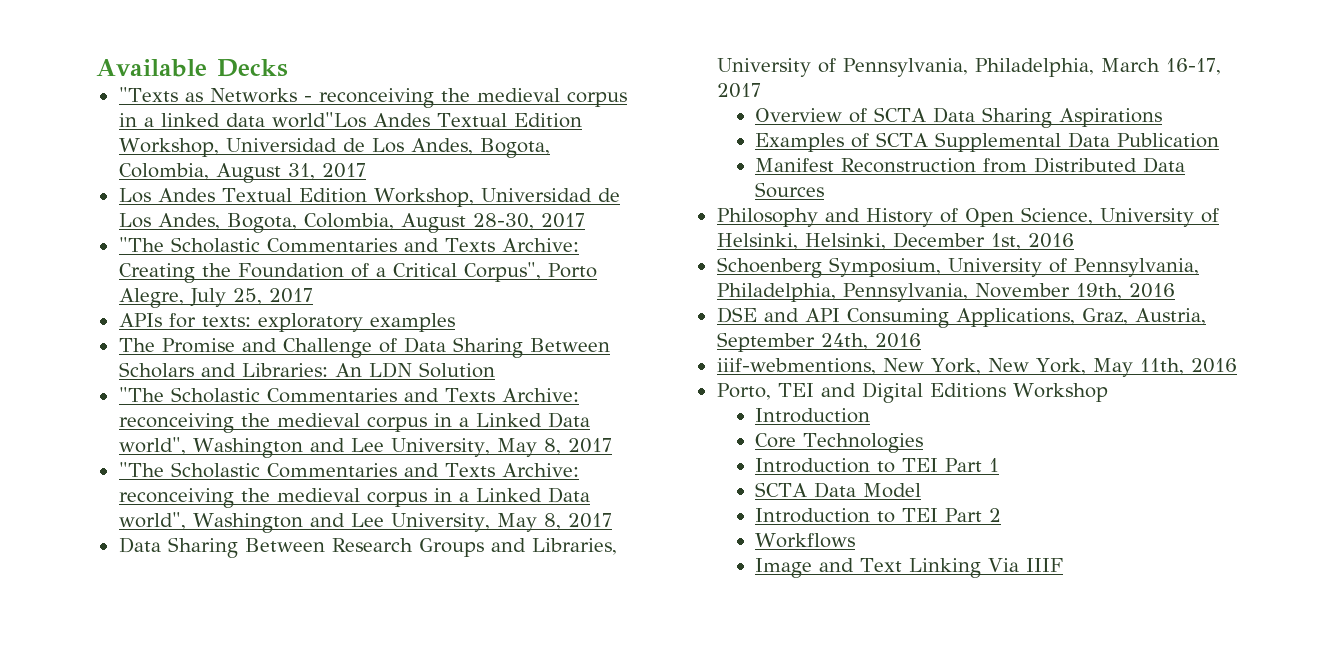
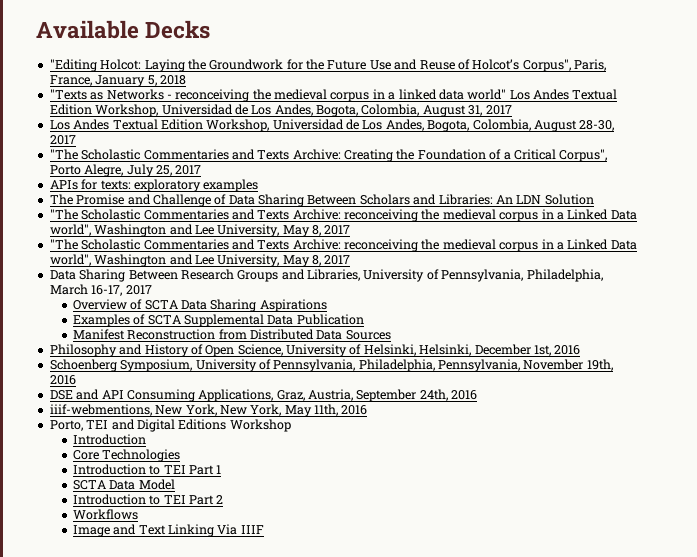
(288, 68) none -> [49,59,606,72] [49,75,186,87] // "Editing Holcot: Laying the Groundwork for the Future Use and Reuse of Holcot’s Corpus", Paris, France, January 5, 2018
[271,112,366,128] world"Los -> [467,89,530,100] world" Los

